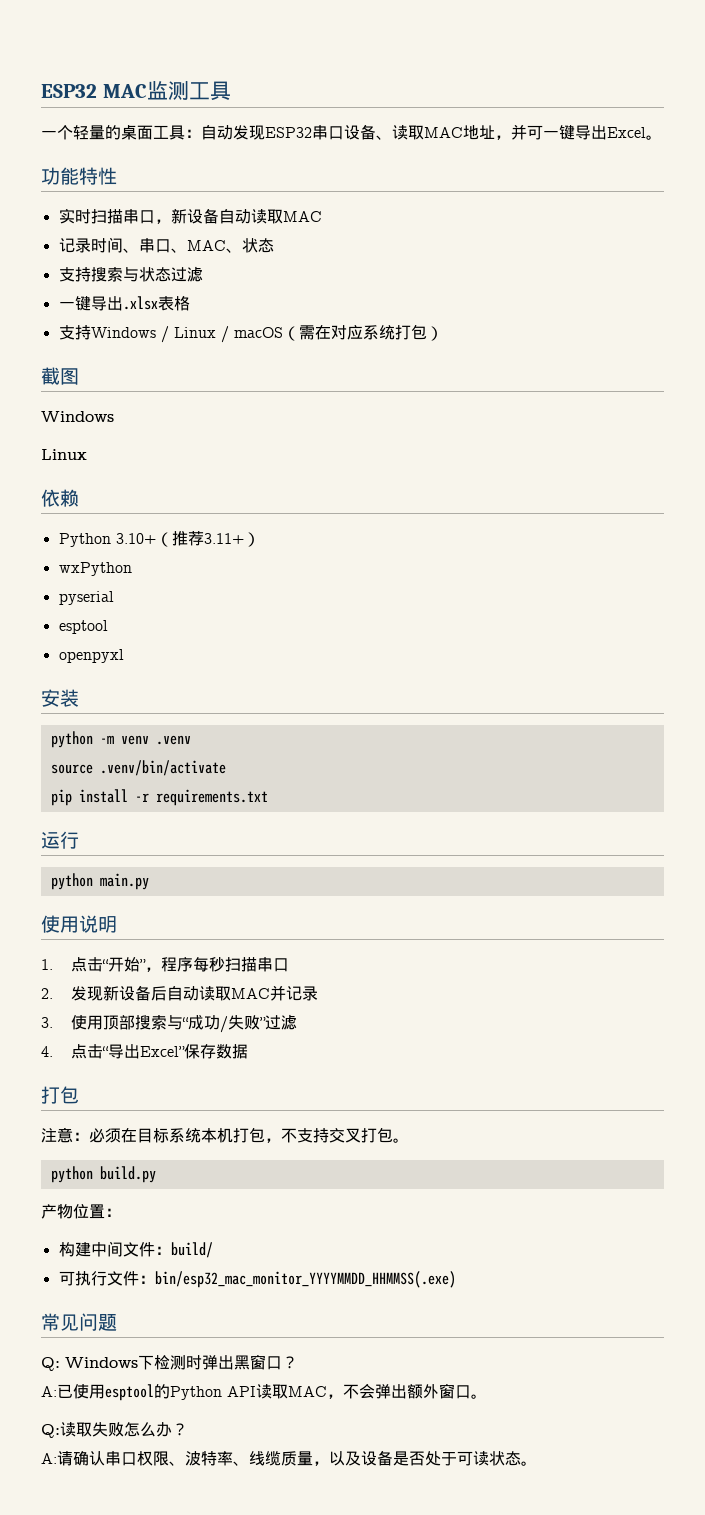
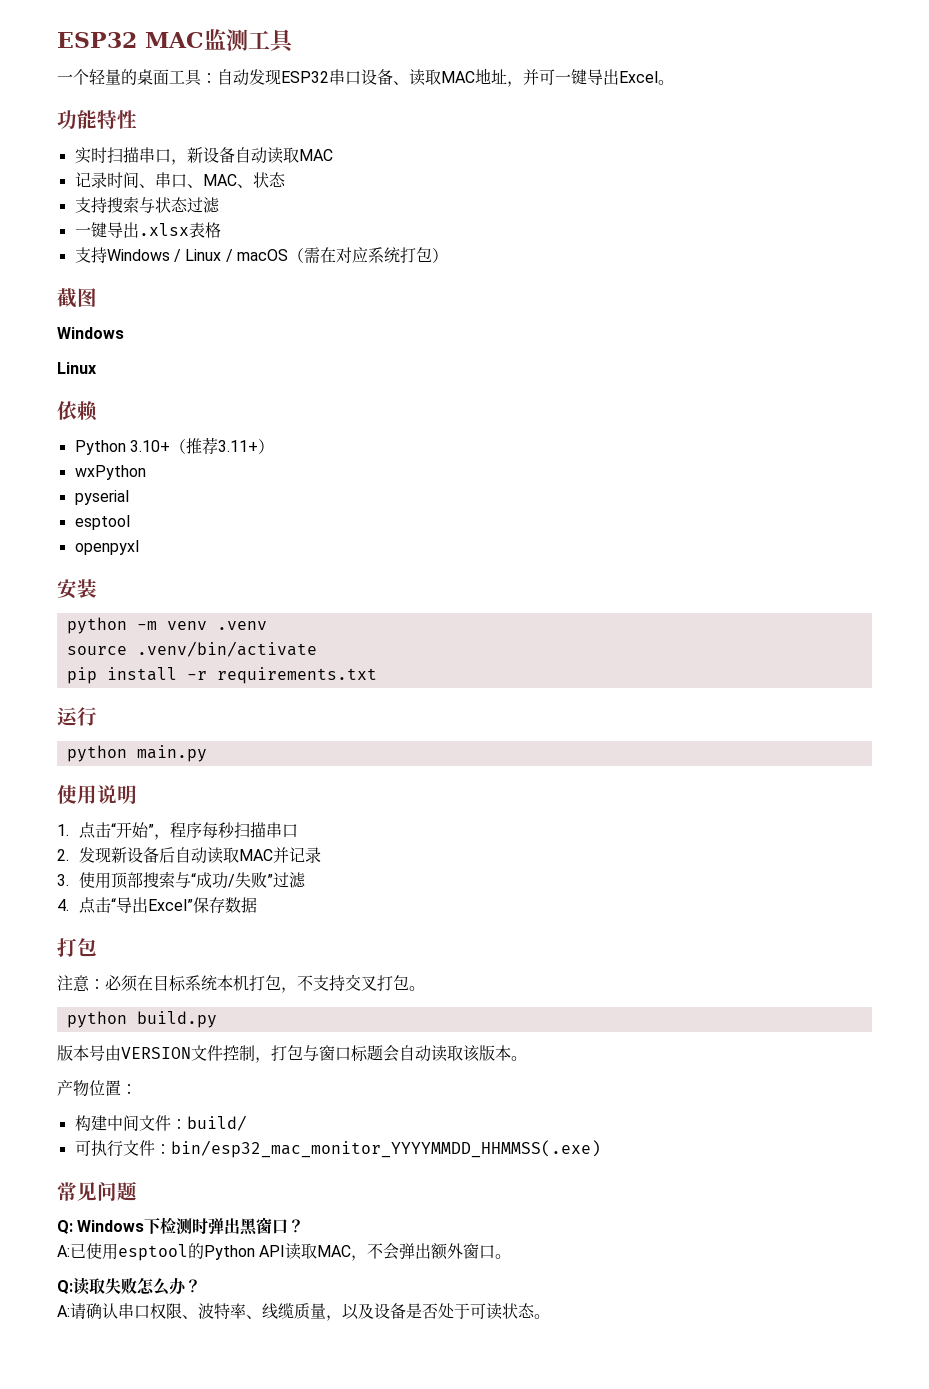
(156, 1174) none -> [57,1045,527,1063] // 版本号由VERSION文件控制，打包与窗口标题会自动读取该版本。

